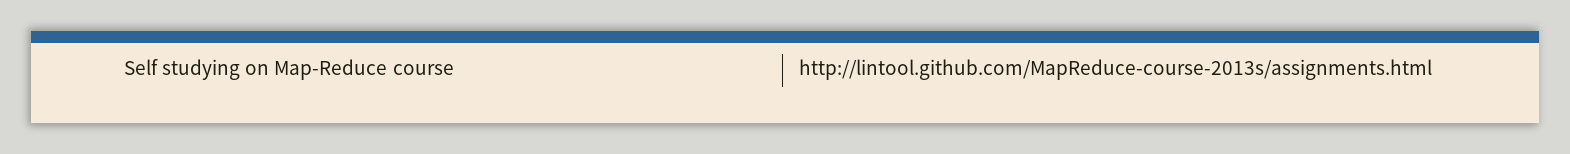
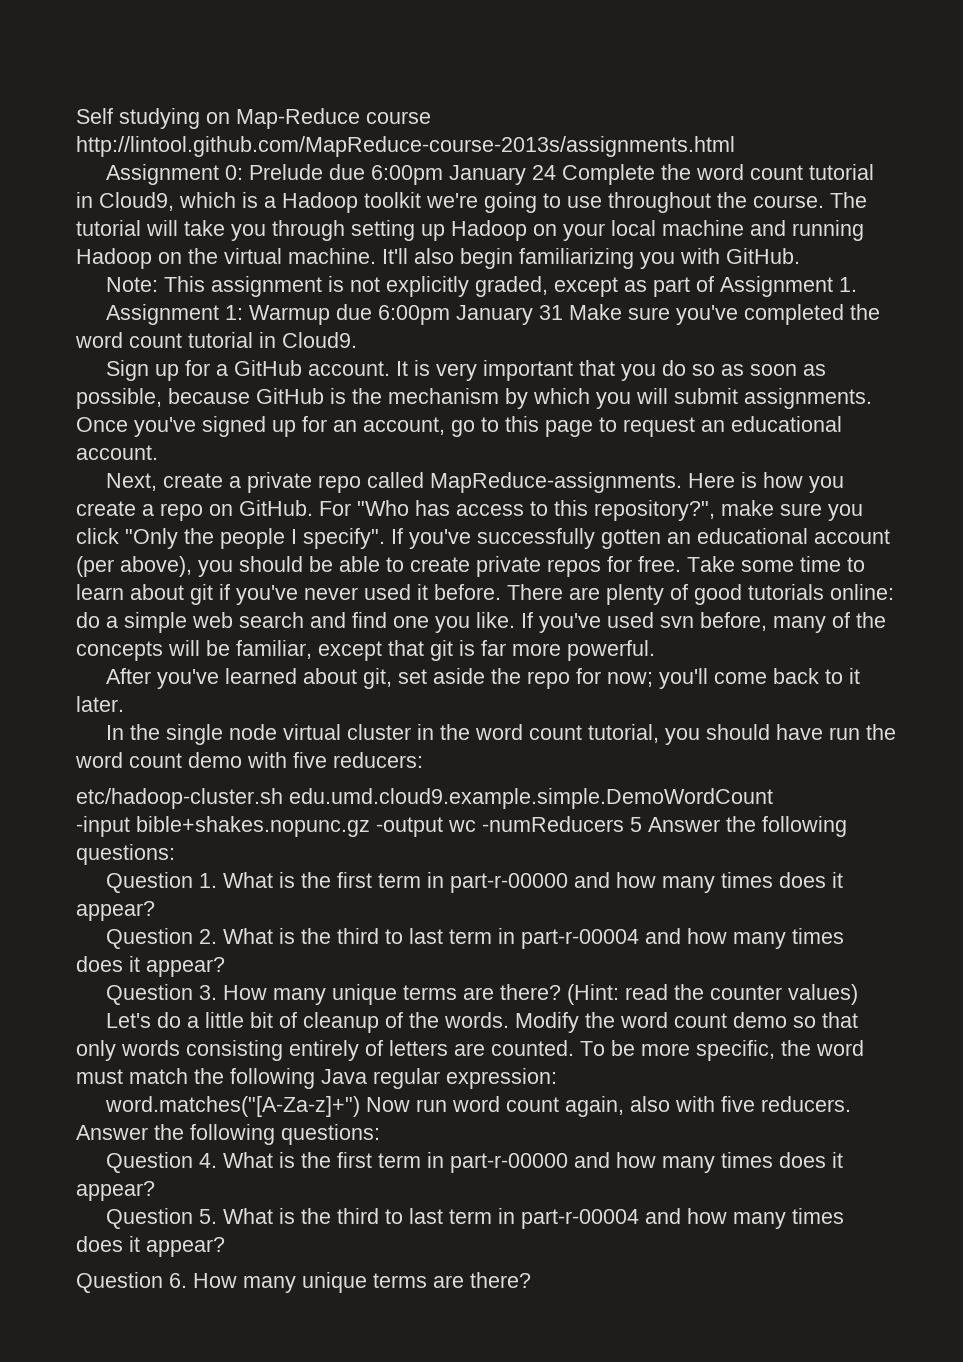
(1432, 69) none -> [105,164,874,185] [76,192,867,213] [76,220,864,241] [76,248,800,269] [105,276,857,297] [105,304,880,325] [75,332,357,348] [105,360,826,381] [76,388,872,409] [76,416,842,437] [76,445,158,460] [105,472,844,493] [76,500,863,521] [76,528,890,549] [76,556,865,577] [76,584,894,605] [76,612,886,633] [76,640,655,661] [105,668,860,689] [76,696,124,712] [105,724,896,745] [75,752,423,768] [76,788,773,809] [76,816,847,837] [76,844,175,865] [105,872,843,893] [76,901,155,921] [105,928,844,949] [76,956,225,977] [105,984,858,1005] [105,1012,858,1033] [76,1040,864,1061] [76,1068,557,1089] [104,1096,851,1117] [76,1124,380,1145] [105,1152,843,1173] [76,1181,155,1201] [105,1208,844,1229] [76,1236,225,1257] [76,1272,531,1293] // Assignment 0: Prelude due 6:00pm January 24 Complete the word count tutorial in Cloud9, which is a Hadoop toolkit we're going to use throughout the course. The tutorial will take you through setting up Hadoop on your local machine and running Hadoop on the virtual machine. It'll also begin familiarizing you with GitHub. // Note: This assignment is not explicitly graded, except as part of Assignment 1. // Assignment 1: Warmup due 6:00pm January 31 Make sure you've completed the word count tutorial in Cloud9. // Sign up for a GitHub account. It is very important that you do so as soon as possible, because GitHub is the mechanism by which you will submit assignments. Once you've signed up for an account, go to this page to request an educational account. // Next, create a private repo called MapReduce-assignments. Here is how you create a repo on GitHub. For "Who has access to this repository?", make sure you click "Only the people I specify". If you've successfully gotten an educational account (per above), you should be able to create private repos for free. Take some time to learn about git if you've never used it before. There are plenty of good tutorials online: do a simple web search and find one you like. If you've used svn before, many of the concepts will be familiar, except that git is far more powerful. // After you've learned about git, set aside the repo for now; you'll come back to it later. // In the single node virtual cluster in the word count tutorial, you should have run the word count demo with five reducers: // etc/hadoop-cluster.sh edu.umd.cloud9.example.simple.DemoWordCount // -input bible+shakes.nopunc.gz -output wc -numReducers 5 Answer the following questions: // Question 1. What is the first term in part-r-00000 and how many times does it appear? // Question 2. What is the third to last term in part-r-00004 and how many times does it appear? // Question 3. How many unique terms are there? (Hint: read the counter values) // Let's do a little bit of cleanup of the words. Modify the word count demo so that only words consisting entirely of letters are counted. To be more specific, the word must match the following Java regular expression: // word.matches("[A-Za-z]+") Now run word count again, also with five reducers. Answer the following questions: // Question 4. What is the first term in part-r-00000 and how many times does it appear? // Question 5. What is the third to last term in part-r-00004 and how many times does it appear? // Question 6. How many unique terms are there?

